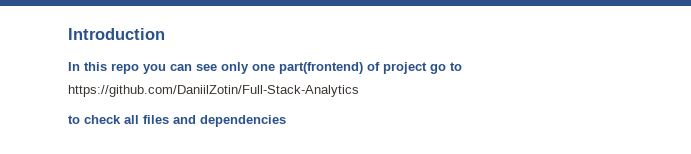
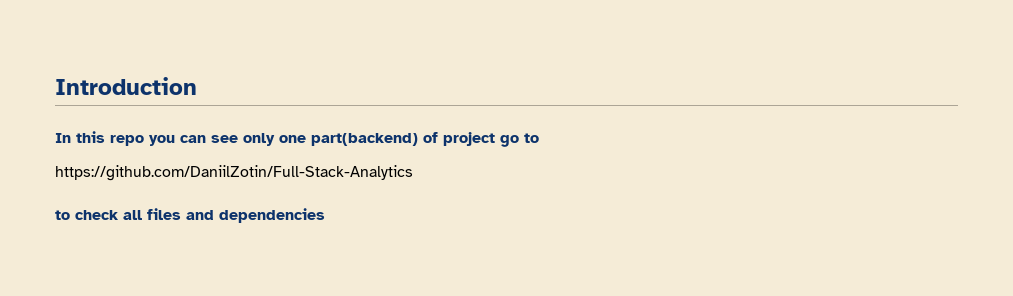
[279,62,363,74] part(frontend) -> [311,133,418,146] part(backend)

